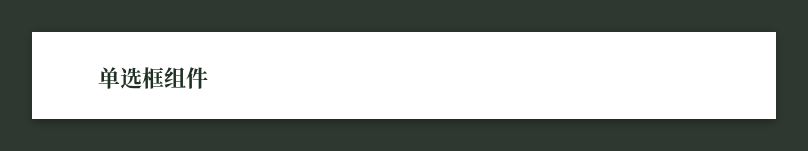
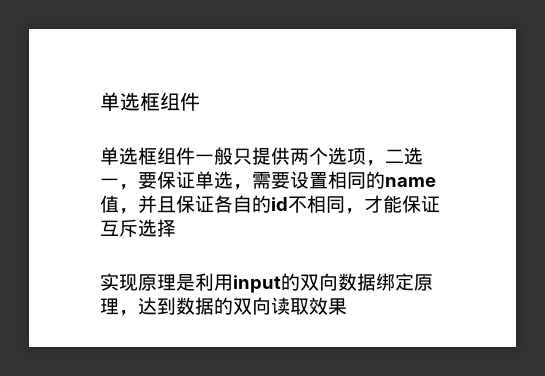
[98,67,208,89] 单选框组件 -> [100,92,200,111] [100,147,423,166] [100,171,436,190] [100,195,440,214] [100,219,176,237] [100,273,433,293] [100,297,347,316] 单选框组件 // 单选框组件一般只提供两个选项，二选一，要保证单选，需要设置相同的name值，并且保证各自的id不相同，才能保证互斥选择 // 实现原理是利用input的双向数据绑定原理，达到数据的双向读取效果

